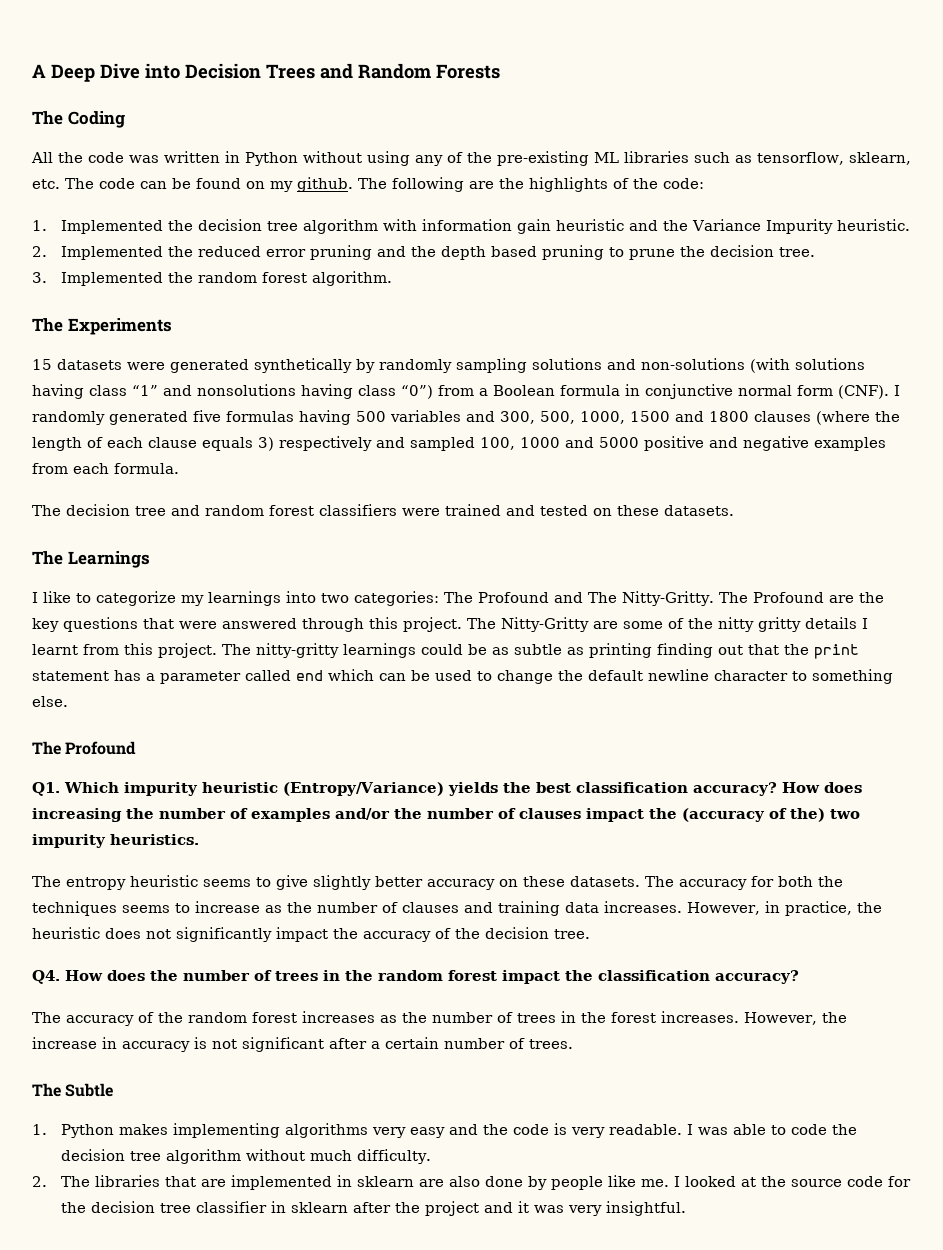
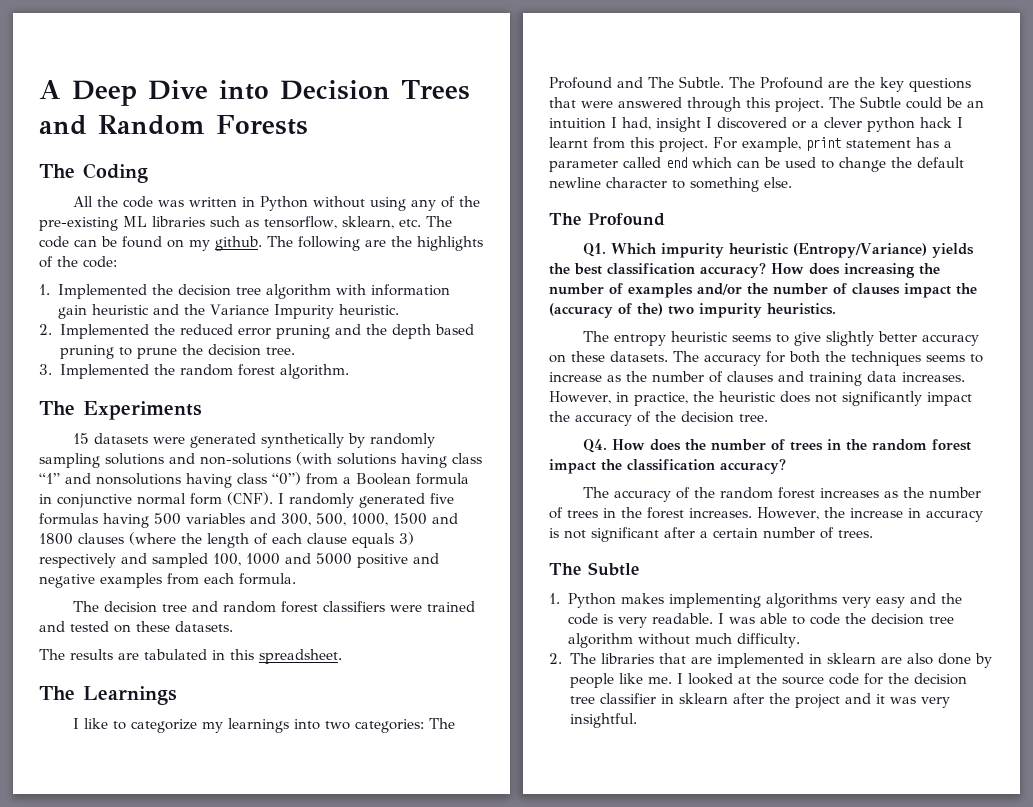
(734, 510) none -> [39,649,342,664] // The results are tabulated in this spreadsheet.
[622,591,714,606] Nitty-Gritty. -> [679,76,724,88] Subtle.
[501,617,857,632] Nitty-Gritty are some of the nitty gritty details -> [860,96,984,109] [549,117,952,132] Subtle could be an intuition I had, insight I discovered or a clever python hack
[222,643,809,658] The nitty-gritty learnings could be as subtle as printing finding out that the -> [713,137,801,152] For example,

